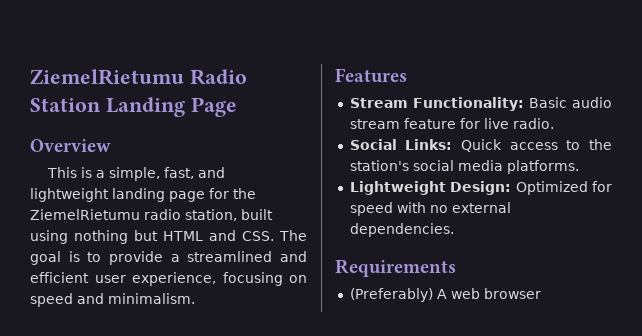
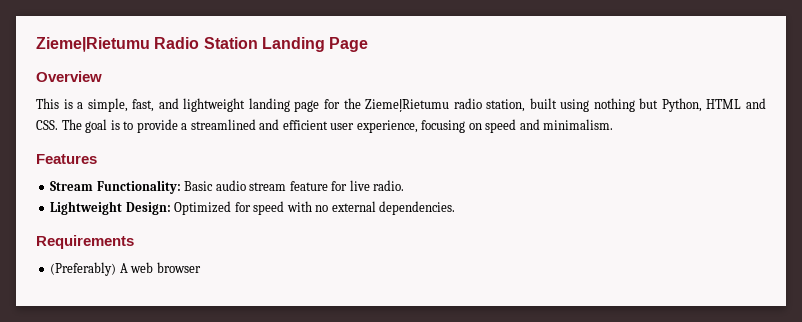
[30,69,184,85] ZiemelRietumu -> [36,37,150,52] ZiemeļRietumu
[30,209,140,220] ZiemelRietumu -> [365,99,450,112] ZiemeļRietumu
(158, 235) none -> [661,98,702,112] Python,
[349,139,612,152] [349,160,579,174] // Social Links: Quick access to the station's social media platforms. -> (405, 185) none

